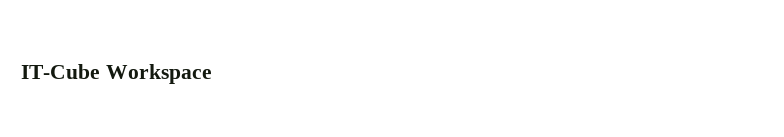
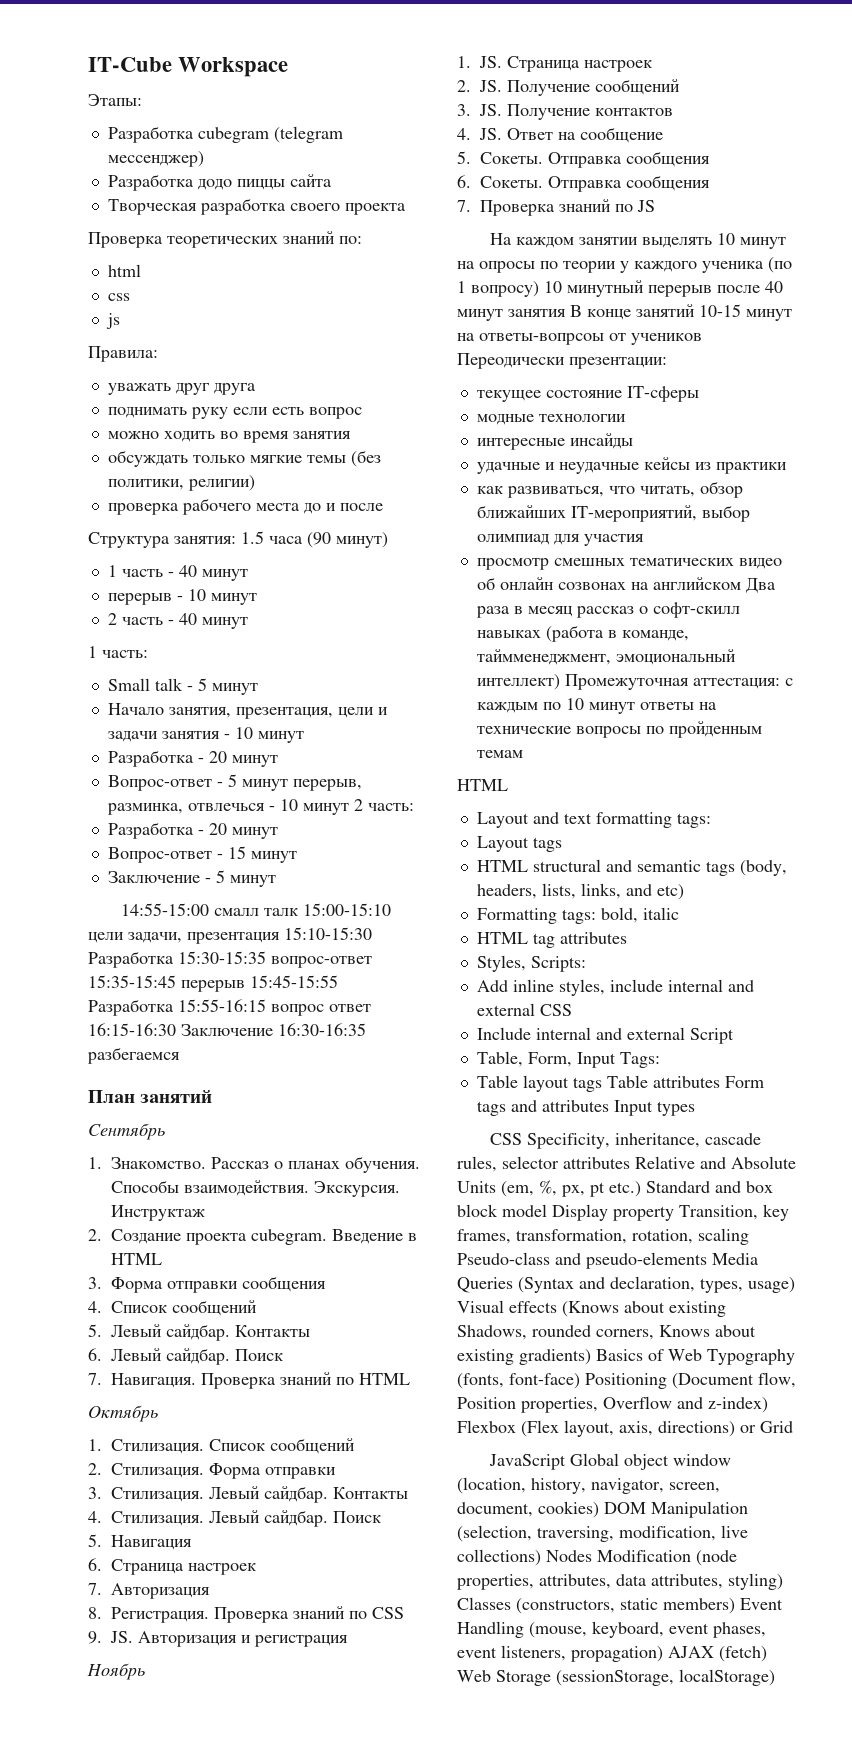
(212, 74) none -> [88,94,142,106] [107,126,343,143] [107,151,204,167] [107,174,332,191] [107,198,406,215] [88,231,362,248] [107,264,141,277] [107,293,130,301] [105,313,120,329] [88,346,158,362] [107,383,256,395] [107,407,362,419] [107,431,351,443] [107,450,381,467] [107,475,255,491] [107,498,383,515] [88,531,388,548] [107,565,248,581] [107,589,257,605] [107,613,248,629] [88,646,148,658] [107,678,258,695] [107,703,388,719] [107,727,304,743] [107,750,278,767] [107,774,362,791] [106,799,414,815] [107,822,278,839] [107,846,297,863] [107,870,276,887] [120,903,391,916] [88,927,372,944] [88,951,372,968] [88,975,338,992] [88,999,371,1016] [88,1023,366,1036] [87,1047,180,1064] [88,1090,213,1103] [88,1123,165,1140] [88,1156,420,1173] [111,1180,400,1197] [111,1205,205,1221] [88,1229,417,1245] [111,1253,162,1265] [88,1276,326,1293] [88,1300,257,1316] [88,1324,310,1341] [88,1348,283,1365] [88,1372,410,1389] [88,1405,158,1422] [88,1438,355,1454] [88,1463,336,1479] [88,1486,408,1503] [88,1510,381,1527] [88,1534,192,1550] [88,1558,256,1575] [88,1583,210,1599] [88,1606,404,1623] [88,1631,348,1647] [87,1663,145,1680] [457,56,652,72] [457,79,680,96] [457,104,673,120] [457,127,663,143] [457,151,710,168] [457,175,710,192] [457,199,655,216] [489,233,786,249] [457,257,792,273] [457,280,783,297] [457,304,792,321] [457,333,702,345] [457,353,667,369] [476,386,699,402] [476,414,626,425] [476,433,633,450] [476,457,787,474] [476,481,743,498] [476,505,750,522] [476,534,644,546] [476,558,782,570] [476,577,776,593] [475,602,740,618] [476,625,689,642] [476,649,736,665] [476,674,793,690] [476,698,717,714] [476,721,762,738] [476,750,523,758] [457,779,508,791] [476,812,711,828] [476,836,562,852] [476,859,787,876] [476,883,684,900] [476,907,679,924] [476,932,627,948] [476,955,586,972] [476,979,754,996] [476,1003,572,1016] [476,1027,734,1044] [476,1051,660,1068] [476,1075,764,1092] [476,1100,695,1116] [489,1133,761,1149] [457,1156,796,1172] [457,1180,773,1197] [457,1204,789,1221] [457,1228,749,1245] [457,1252,758,1269] [457,1276,795,1293] [457,1300,726,1317] [457,1325,756,1340] [457,1349,795,1365] [457,1372,796,1389] [457,1396,768,1413] [457,1420,793,1437] [488,1453,731,1470] [457,1477,720,1494] [457,1501,748,1518] [457,1525,748,1542] [457,1549,737,1566] [457,1573,783,1590] [457,1597,783,1614] [457,1621,766,1638] [457,1645,767,1662] [457,1669,775,1686] // Этапы: // Разработка cubegram (telegram мессенджер) // Разработка додо пиццы сайта // Творческая разработка своего проекта // Проверка теоретических знаний по: // html // css // js // Правила: // уважать друг друга // поднимать руку если есть вопрос // можно ходить во время занятия // обсуждать только мягкие темы (без политики, религии) // проверка рабочего места до и после // Структура занятия: 1.5 часа (90 минут) // 1 часть - 40 минут // перерыв - 10 минут // 2 часть - 40 минут // 1 часть: // Small talk - 5 минут // Начало занятия, презентация, цели и задачи занятия - 10 минут // Разработка - 20 минут // Вопрос-ответ - 5 минут перерыв, разминка, отвлечься - 10 минут 2 часть: // Разработка - 20 минут // Вопрос-ответ - 15 минут // Заключение - 5 минут // 14:55-15:00 смалл талк 15:00-15:10 цели задачи, презентация 15:10-15:30 Разработка 15:30-15:35 вопрос-ответ 15:35-15:45 перерыв 15:45-15:55 Разработка 15:55-16:15 вопрос ответ 16:15-16:30 Заключение 16:30-16:35 разбегаемся // План занятий // Сентябрь // 1. Знакомство. Рассказ о планах обучения. Способы взаимодействия. Экскурсия. Инструктаж // 2. Создание проекта cubegram. Введение в HTML // 3. Форма отправки сообщения // 4. Список сообщений // 5. Левый сайдбар. Контакты // 6. Левый сайдбар. Поиск // 7. Навигация. Проверка знаний по HTML // Октябрь // 1. Стилизация. Список сообщений // 2. Стилизация. Форма отправки // 3. Стилизация. Левый сайдбар. Контакты // 4. Стилизация. Левый сайдбар. Поиск // 5. Навигация // 6. Страница настроек // 7. Авторизация // 8. Регистрация. Проверка знаний по CSS // 9. JS. Авторизация и регистрация // Ноябрь // 1. JS. Страница настроек // 2. JS. Получение сообщений // 3. JS. Получение контактов // 4. JS. Ответ на сообщение // 5. Сокеты. Отправка сообщения // 6. Сокеты. Отправка сообщения // 7. Проверка знаний по JS // На каждом занятии выделять 10 минут на опросы по теории у каждого ученика (по 1 вопросу) 10 минутный перерыв после 40 минут занятия В конце занятий 10-15 минут на ответы-вопрсоы от учеников Переодически презентации: // текущее состояние IT-сферы // модные технологии // интересные инсайды // удачные и неудачные кейсы из практики // как развиваться, что читать, обзор ближайших IT-мероприятий, выбор олимпиад для участия // просмотр смешных тематических видео об онлайн созвонах на английском Два раза в месяц рассказ о софт-скилл навыках (работа в команде, таймменеджмент, эмоциональный интеллект) Промежуточная аттестация: с каждым по 10 минут ответы на технические вопросы по пройденным темам // HTML // Layout and text formatting tags: // Layout tags // HTML structural and semantic tags (body, headers, lists, links, and etc) // Formatting tags: bold, italic // HTML tag attributes // Styles, Scripts: // Add inline styles, include internal and external CSS // Include internal and external Script // Table, Form, Input Tags: // Table layout tags Table attributes Form tags and attributes Input types // CSS Specificity, inheritance, cascade rules, selector attributes Relative and Absolute Units (em, %, px, pt etc.) Standard and box block model Display property Transition, key frames, transformation, rotation, scaling Pseudo-class and pseudo-elements Media Queries (Syntax and declaration, types, usage) Visual effects (Knows about existing Shadows, rounded corners, Knows about existing gradients) Basics of Web Typography (fonts, font-face) Positioning (Document flow, Position properties, Overflow and z-index) Flexbox (Flex layout, axis, directions) or Grid // JavaScript Global object window (location, history, navigator, screen, document, cookies) DOM Manipulation (selection, traversing, modification, live collections) Nodes Modification (node properties, attributes, data attributes, styling) Classes (constructors, static members) Event Handling (mouse, keyboard, event phases, event listeners, propagation) AJAX (fetch) Web Storage (sessionStorage, localStorage)

